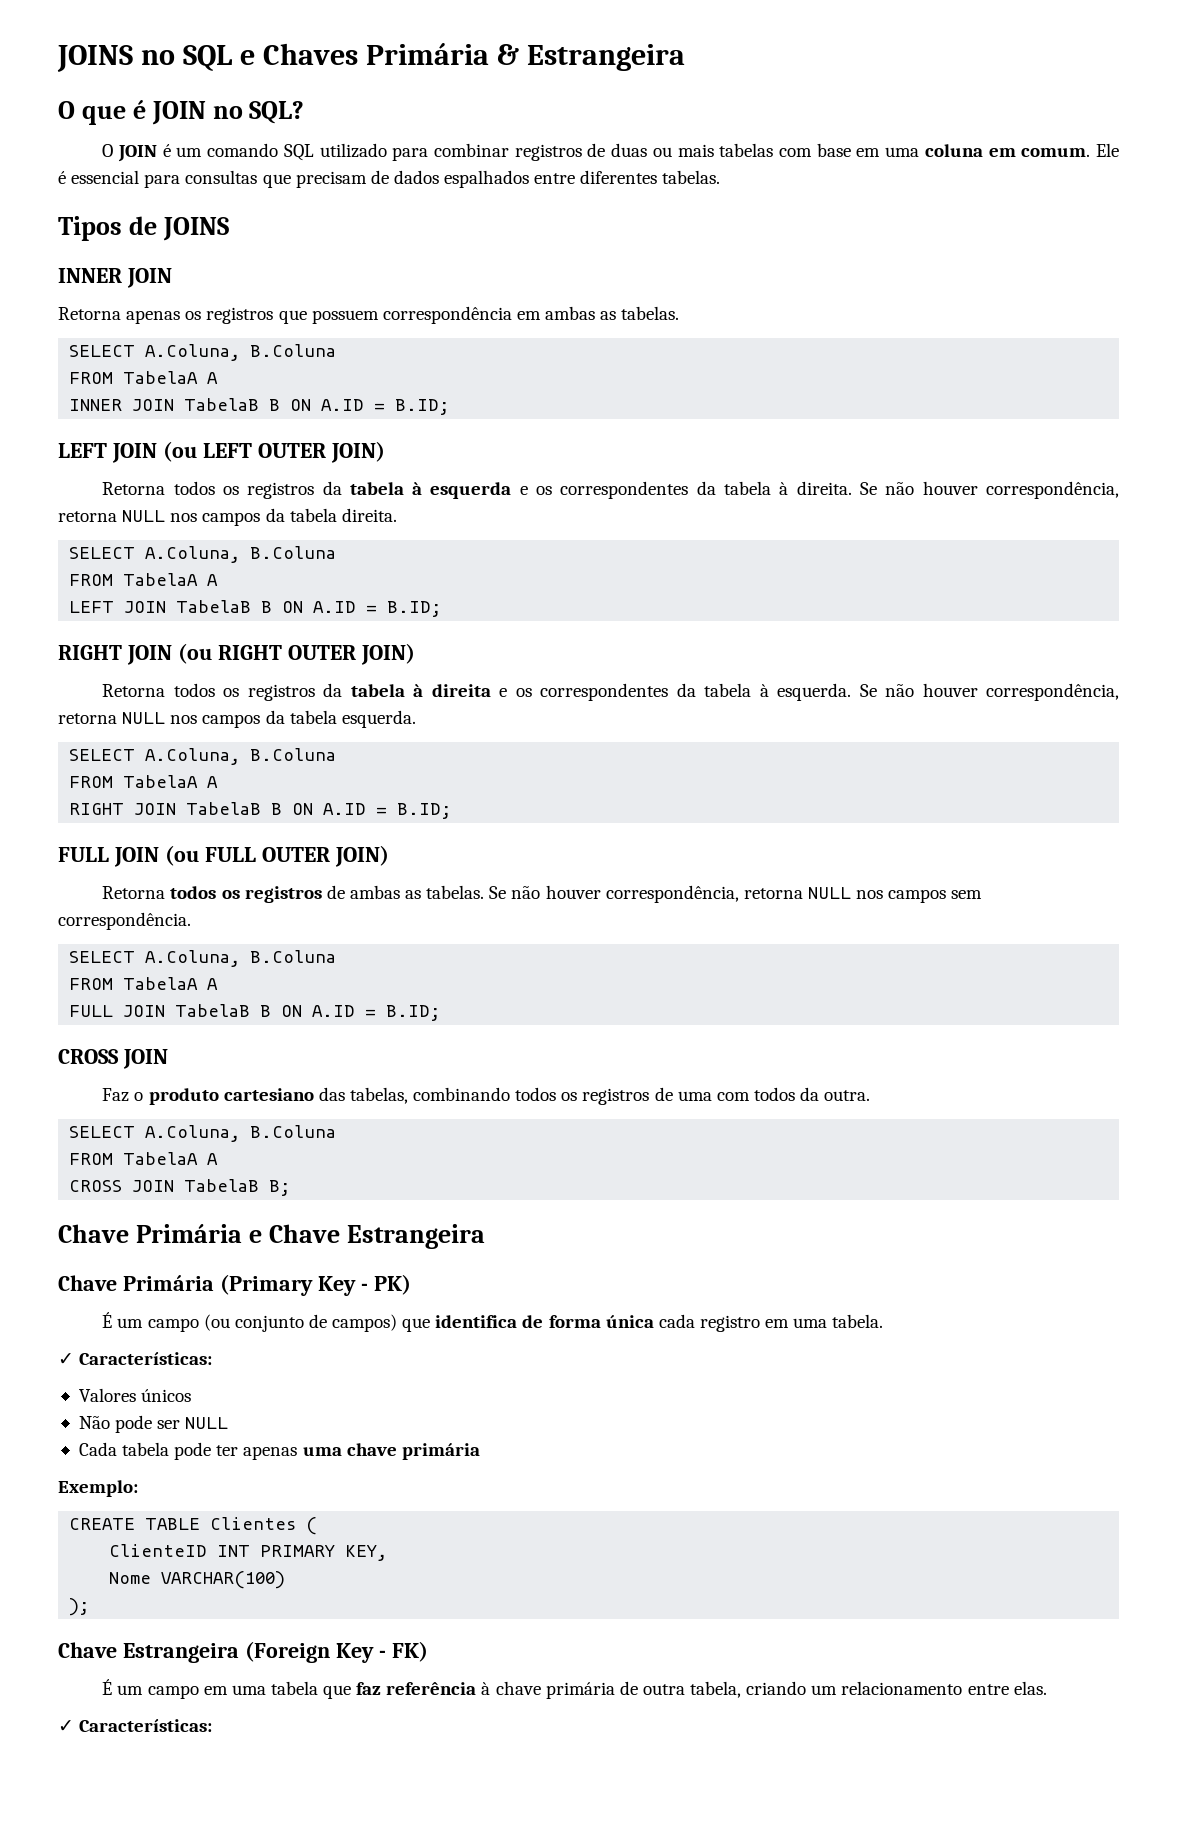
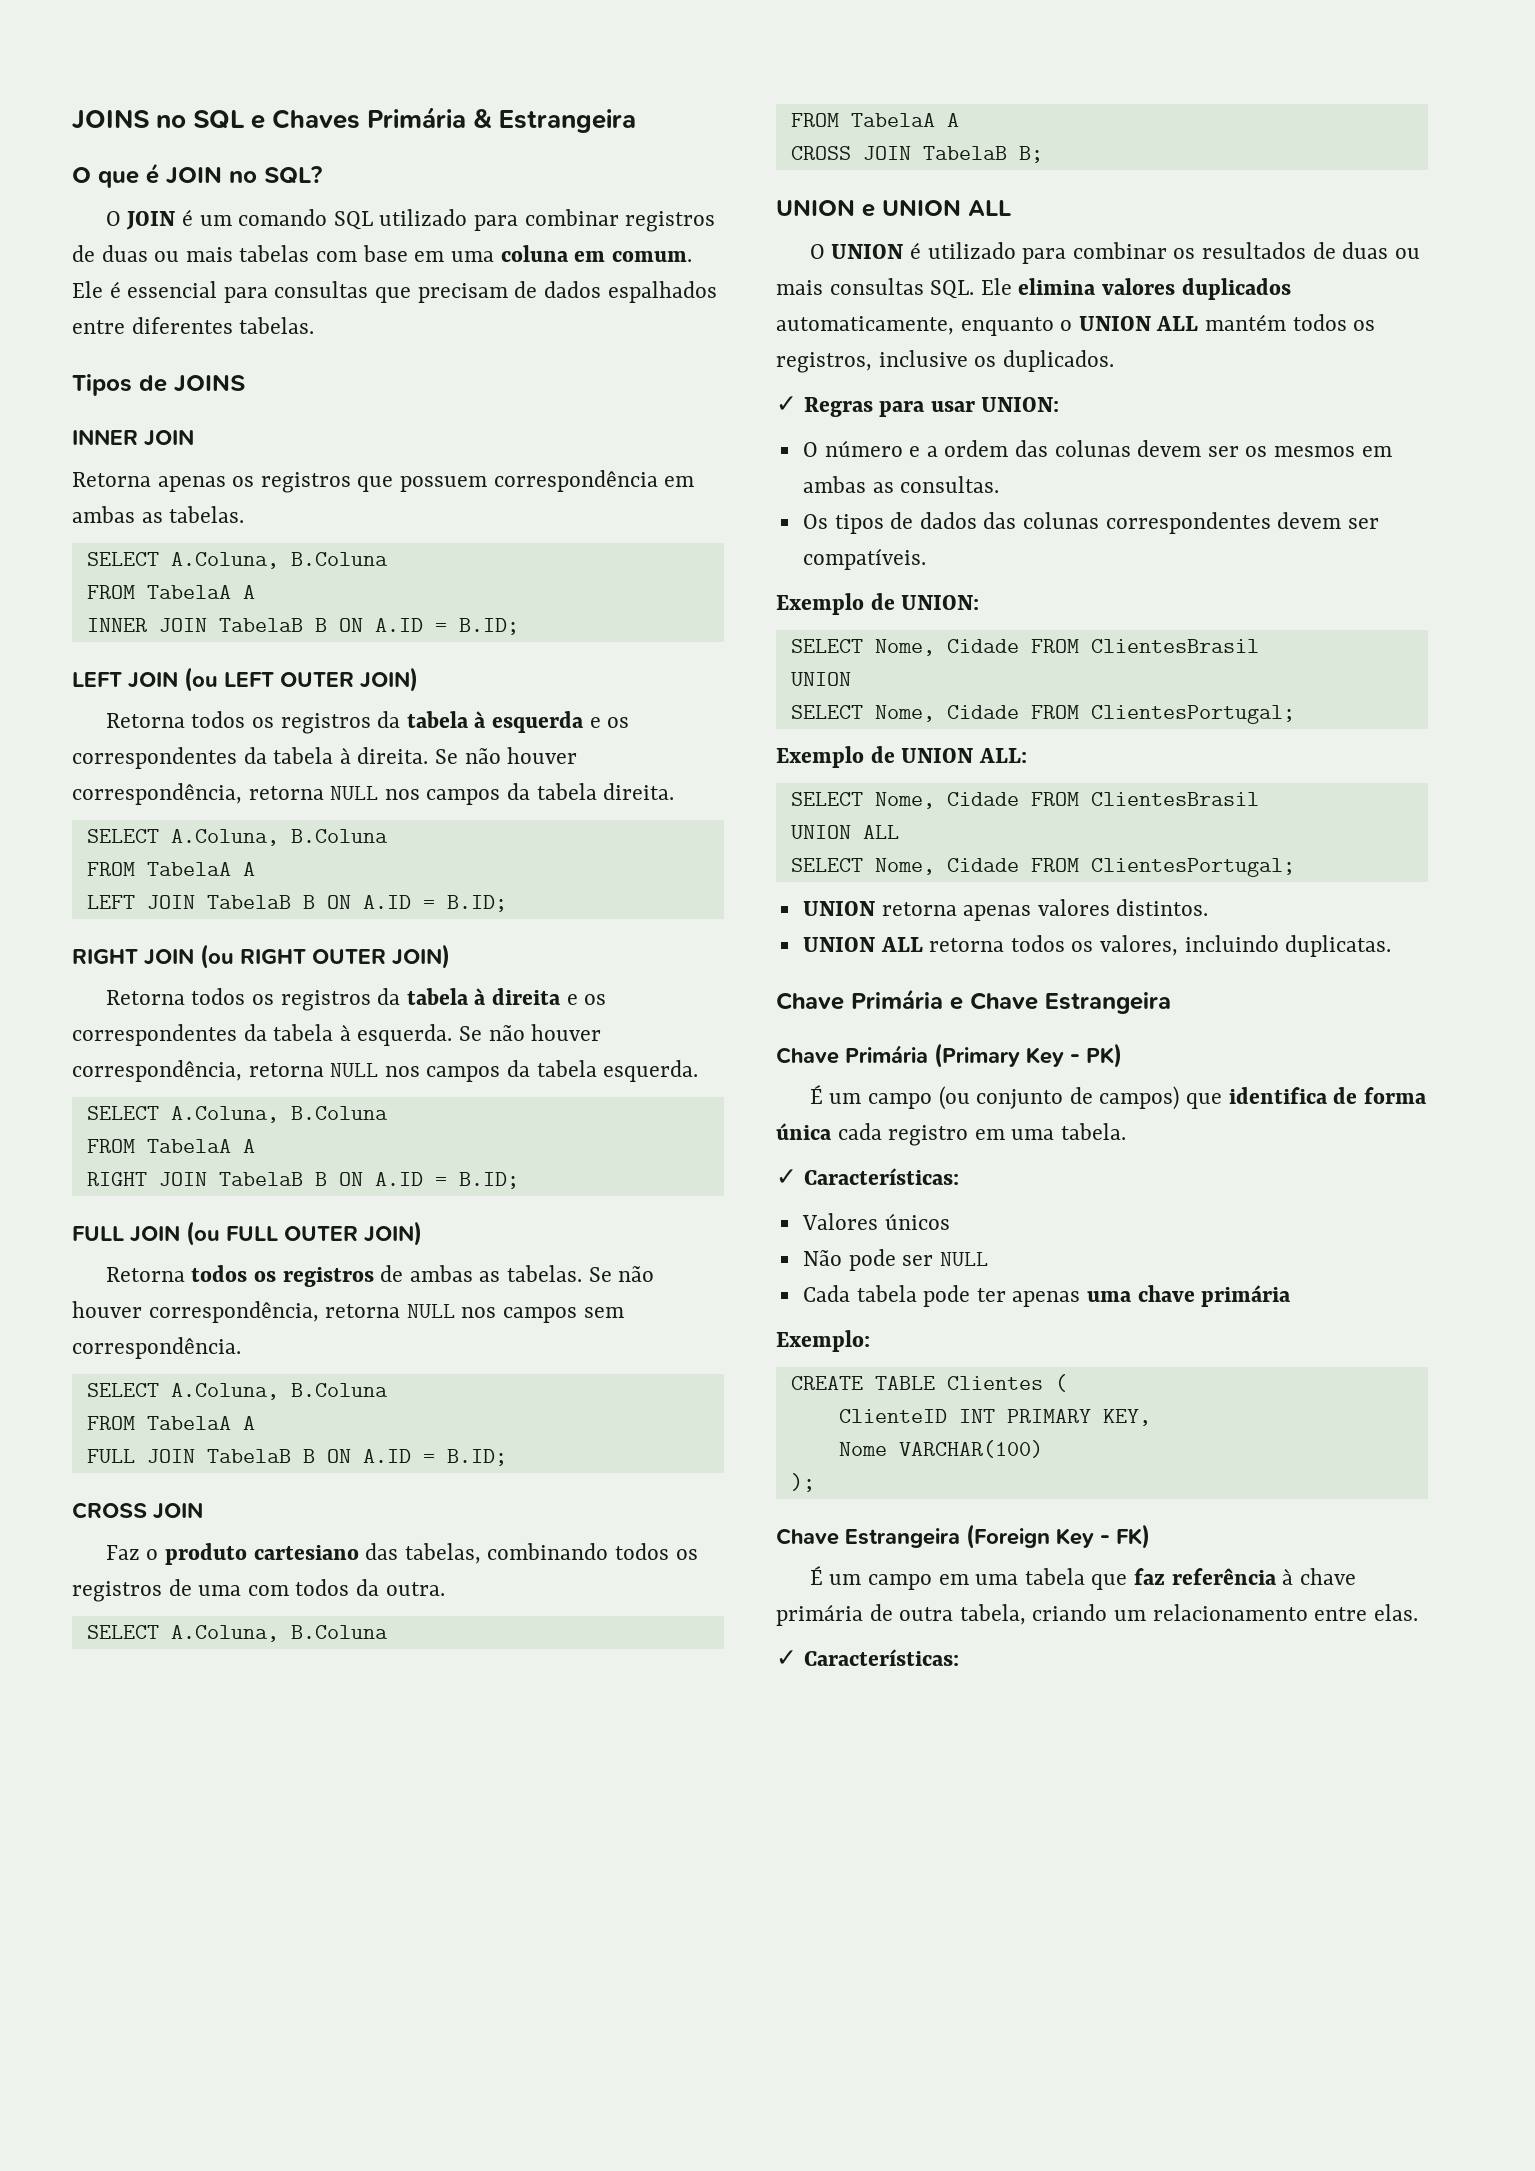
(291, 1188) none -> [776,199,1011,217] [809,242,1420,264] [776,278,1291,300] [776,314,1376,336] [776,350,1114,373] [776,396,1060,417] [802,440,1392,457] [802,476,1000,493] [802,512,1379,534] [802,548,926,570] [776,593,980,615] [790,639,1259,656] [790,672,851,686] [790,705,1295,724] [776,746,1027,768] [790,792,1259,809] [790,825,899,839] [790,858,1295,877] [802,899,1209,921] [802,935,1392,957] // UNION e UNION ALL // O UNION é utilizado para combinar os resultados de duas ou mais consultas SQL. Ele elimina valores duplicados automaticamente, enquanto o UNION ALL mantém todos os registros, inclusive os duplicados. // ✓ Regras para usar UNION: // O número e a ordem das colunas devem ser os mesmos em ambas as consultas. // Os tipos de dados das colunas correspondentes devem ser compatíveis. // Exemplo de UNION: // SELECT Nome, Cidade FROM ClientesBrasil // UNION // SELECT Nome, Cidade FROM ClientesPortugal; // Exemplo de UNION ALL: // SELECT Nome, Cidade FROM ClientesBrasil // UNION ALL // SELECT Nome, Cidade FROM ClientesPortugal; // UNION retorna apenas valores distintos. // UNION ALL retorna todos os valores, incluindo duplicatas.

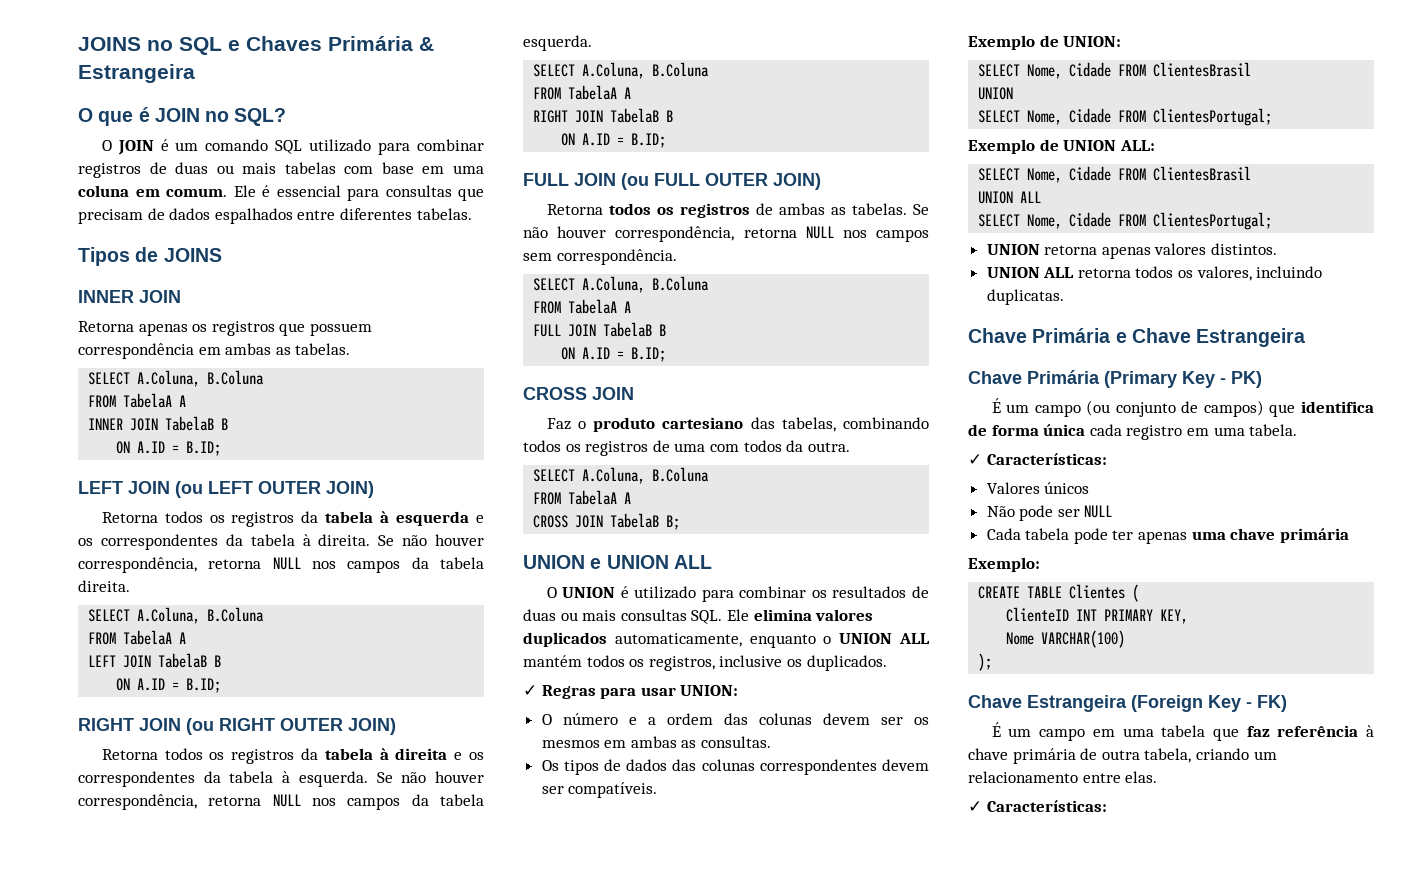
(327, 625) none -> (229, 424) //
(315, 902) none -> (222, 661) //
(327, 1179) none -> (674, 116) //
(315, 1456) none -> (667, 330) //

